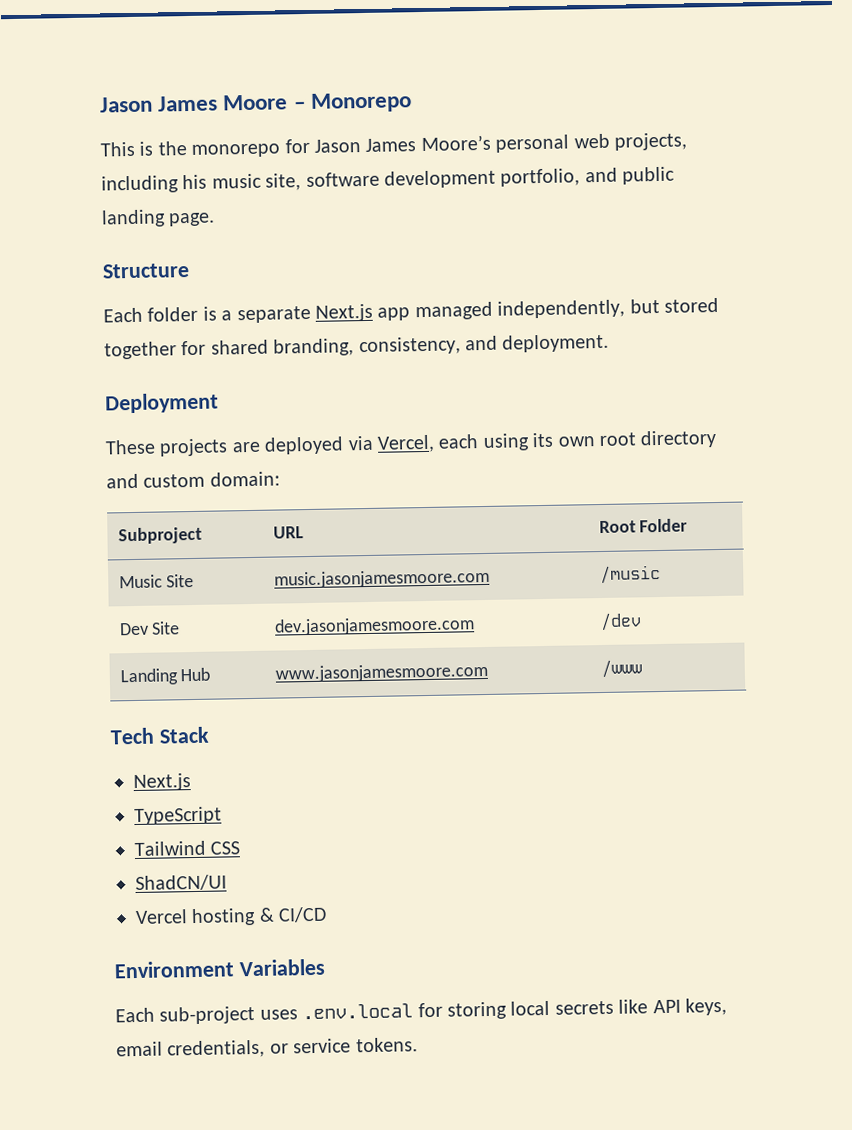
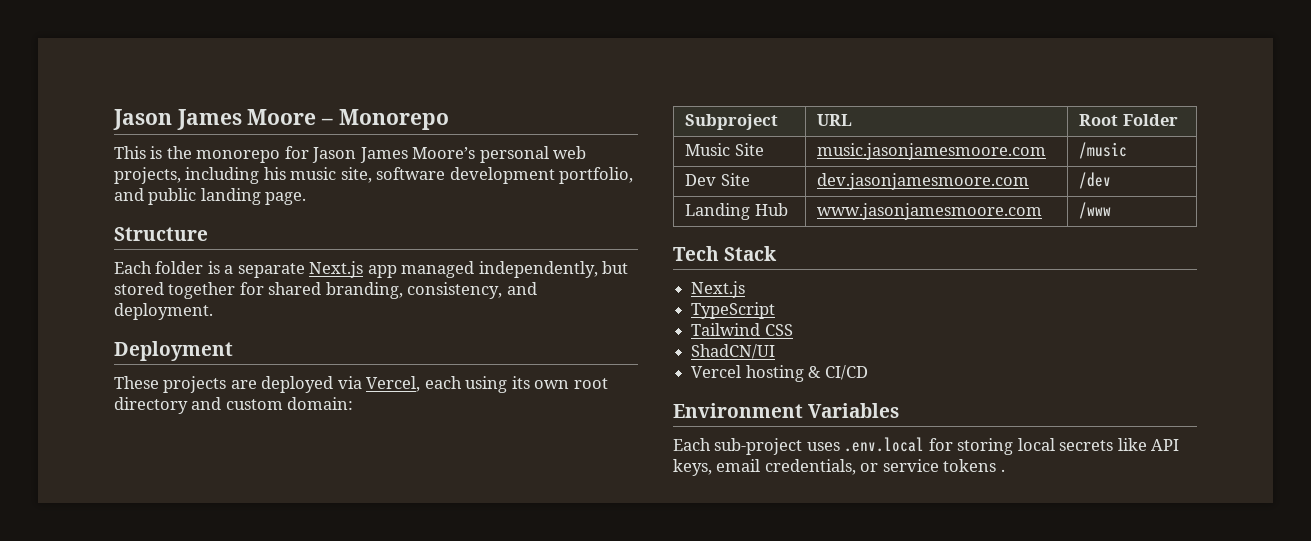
[355,1037,418,1053] tokens. -> [943,459,1005,472] tokens .

